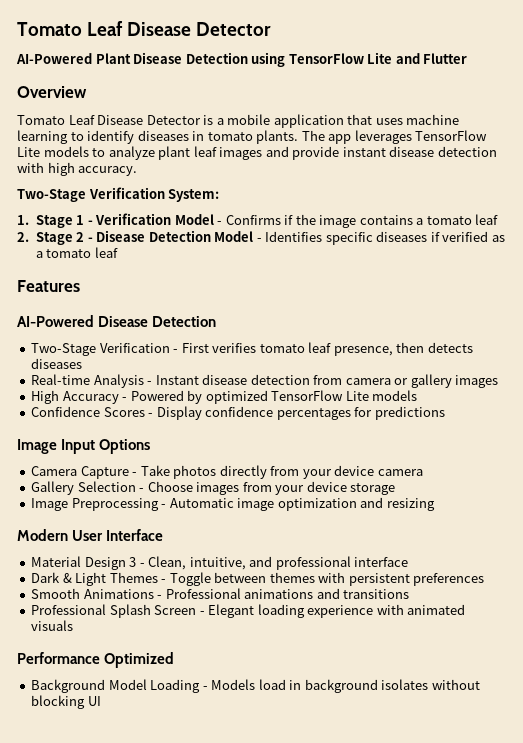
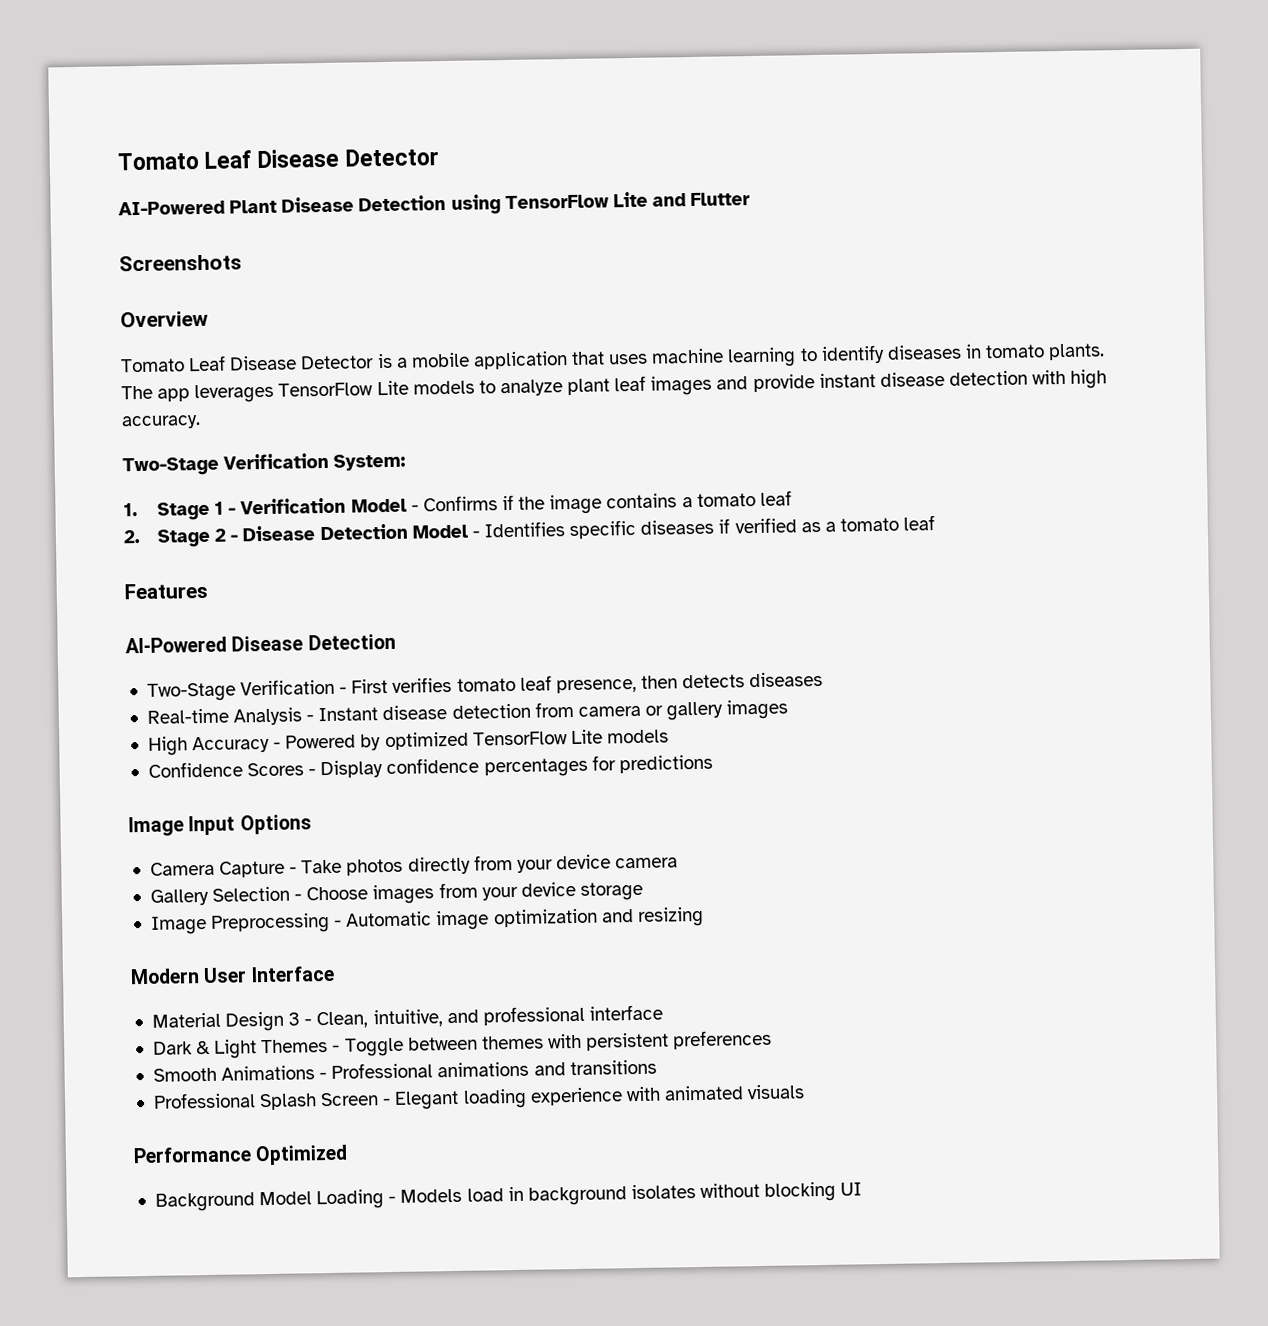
(468, 58) none -> [119,254,242,272] // Screenshots

